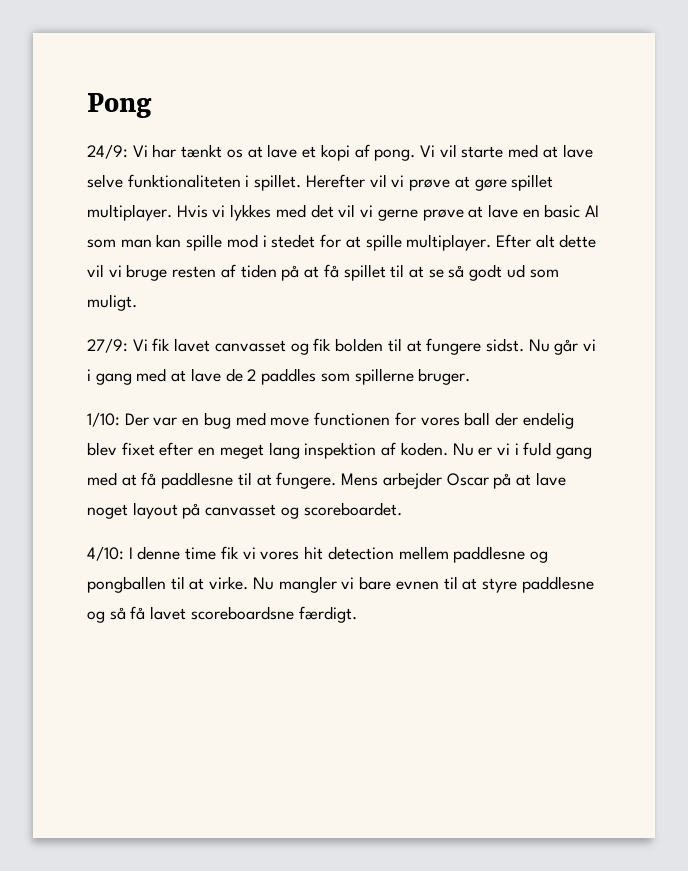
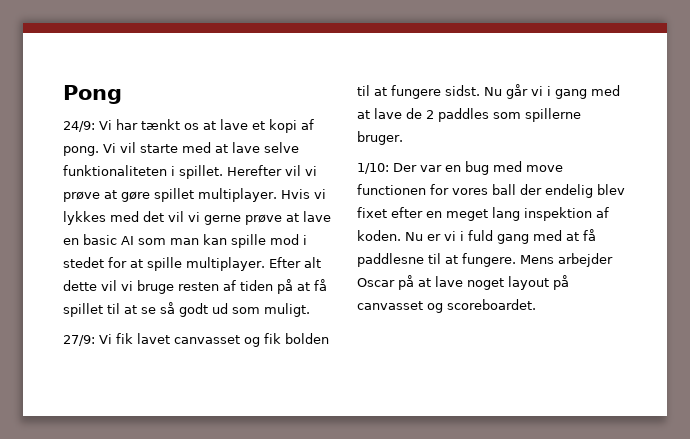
[87,546,548,563] [87,576,594,593] [87,606,357,623] // 4/10: I denne time fik vi vores hit detection mellem paddlesne og pongballen til at virke. Nu mangler vi bare evnen til at styre paddlesne og så få lavet scoreboardsne færdigt. -> (536, 304) none

